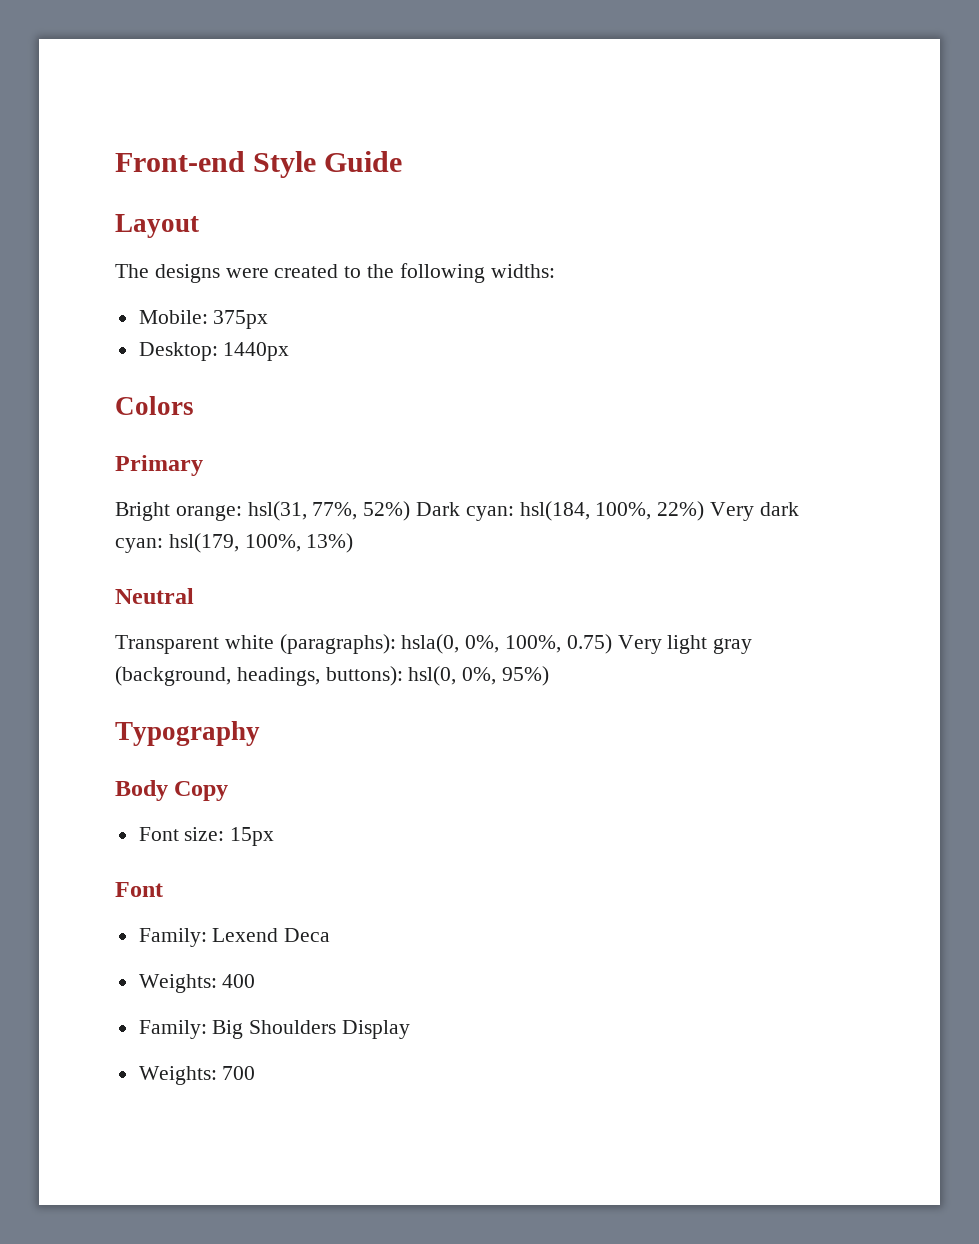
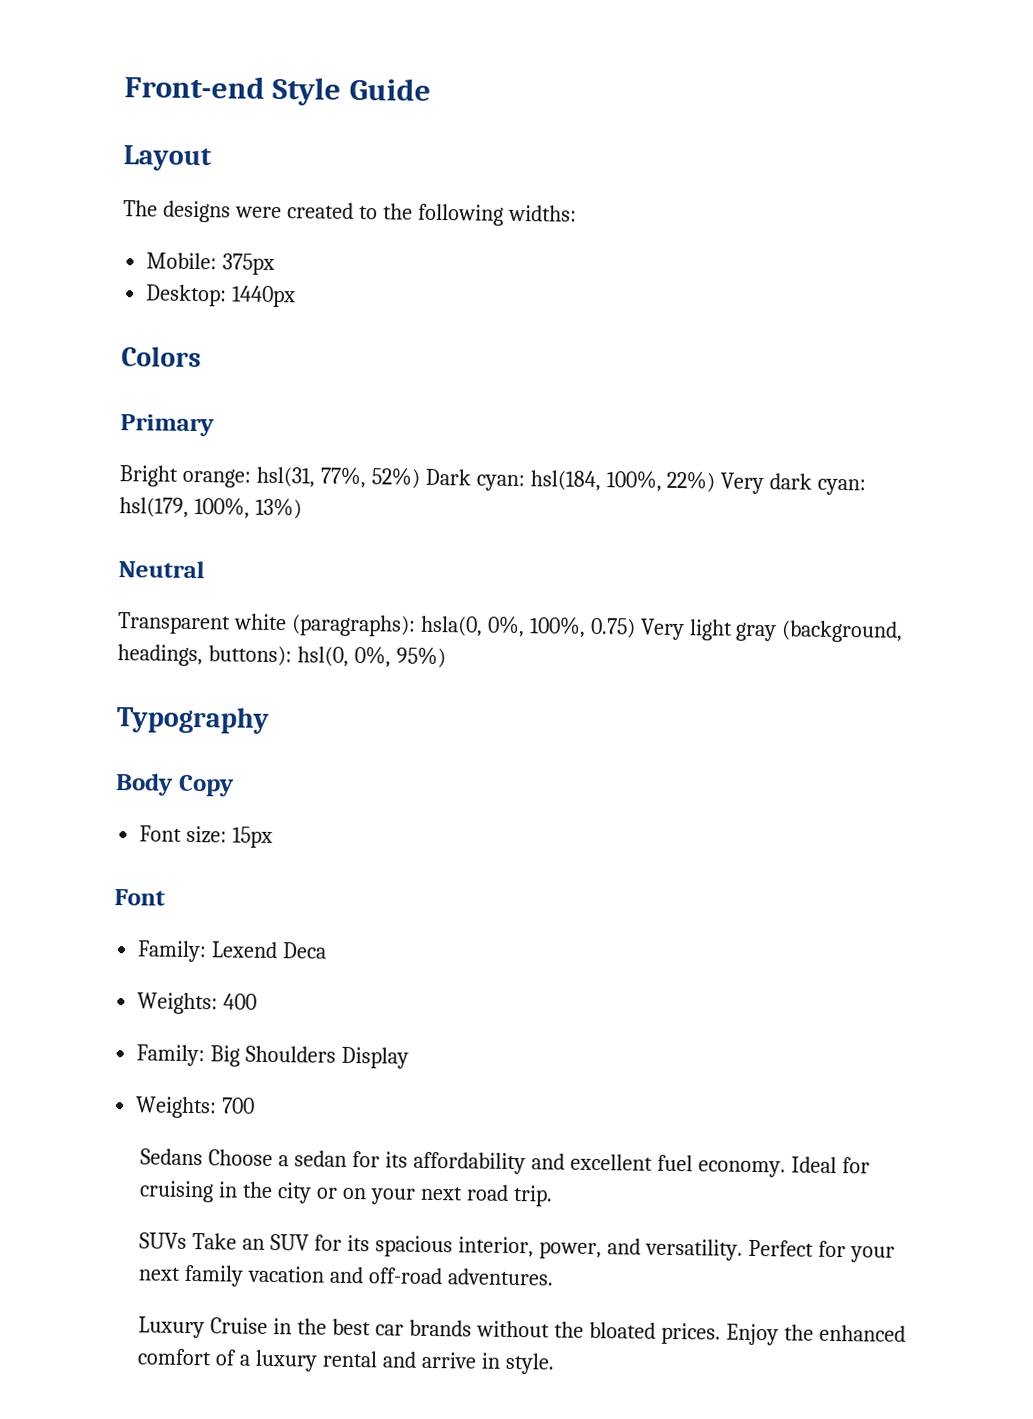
(256, 1073) none -> [140,1148,870,1178] [139,1180,553,1207] [139,1232,895,1263] [138,1264,555,1287] [138,1316,906,1346] [137,1348,555,1375] // Sedans Choose a sedan for its affordability and excellent fuel economy. Ideal for cruising in the city or on your next road trip. // SUVs Take an SUV for its spacious interior, power, and versatility. Perfect for your next family vacation and off-road adventures. // Luxury Cruise in the best car brands without the bloated prices. Enjoy the enhanced comfort of a luxury rental and arrive in style.

